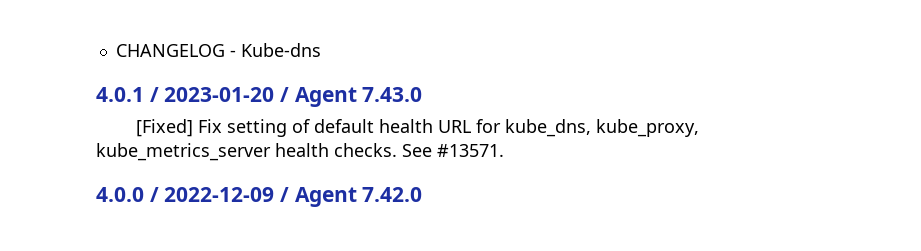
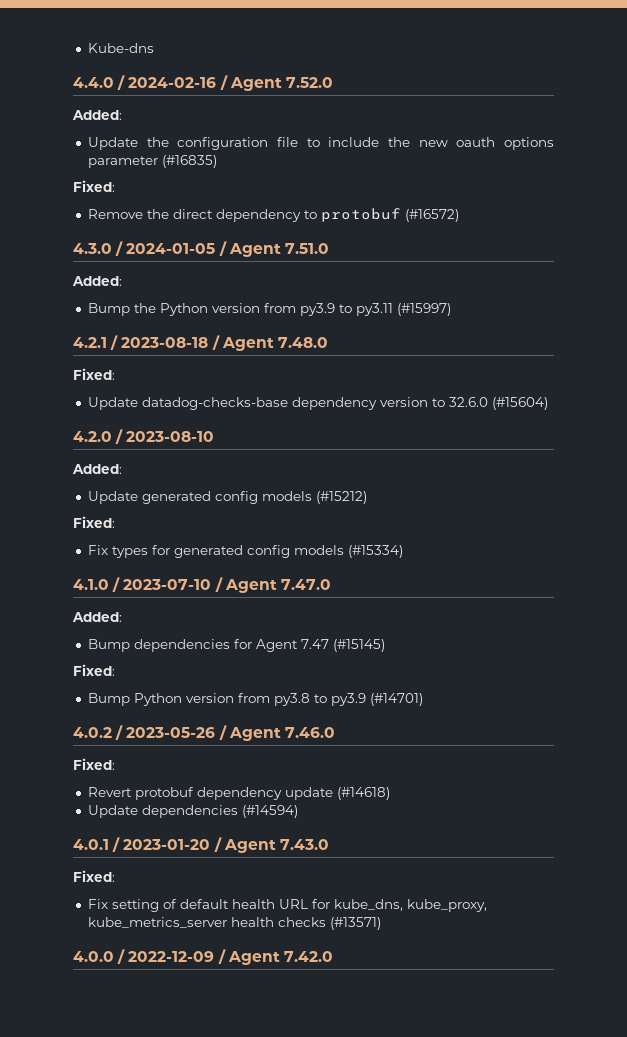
[115,44,236,57] CHANGELOG - -> (87, 48) none
(321, 50) none -> [73,75,333,91] [72,110,122,120] [87,137,554,150] [87,155,217,168] [73,180,115,192] [87,208,459,222] [73,241,329,257] [72,276,122,286] [87,303,451,316] [73,335,328,351] [73,368,115,380] [87,397,548,410] [73,429,215,444] [72,464,122,474] [87,491,367,504] [73,516,115,528] [87,545,403,558] [73,577,331,593] [72,612,122,622] [87,639,385,652] [73,664,115,676] [87,693,423,706] [73,725,335,741] [73,758,115,770] [87,787,390,800] [87,805,298,818] // 4.4.0 / 2024-02-16 / Agent 7.52.0 // Added: // Update the configuration file to include the new oauth options parameter (#16835) // Fixed: // Remove the direct dependency to protobuf (#16572) // 4.3.0 / 2024-01-05 / Agent 7.51.0 // Added: // Bump the Python version from py3.9 to py3.11 (#15997) // 4.2.1 / 2023-08-18 / Agent 7.48.0 // Fixed: // Update datadog-checks-base dependency version to 32.6.0 (#15604) // 4.2.0 / 2023-08-10 // Added: // Update generated config models (#15212) // Fixed: // Fix types for generated config models (#15334) // 4.1.0 / 2023-07-10 / Agent 7.47.0 // Added: // Bump dependencies for Agent 7.47 (#15145) // Fixed: // Bump Python version from py3.8 to py3.9 (#14701) // 4.0.2 / 2023-05-26 / Agent 7.46.0 // Fixed: // Revert protobuf dependency update (#14618) // Update dependencies (#14594)
[135,119,193,137] [Fixed] -> [73,870,115,882] Fixed: //
[334,143,504,157] checks. See #13571. -> [277,917,381,930] checks (#13571)

